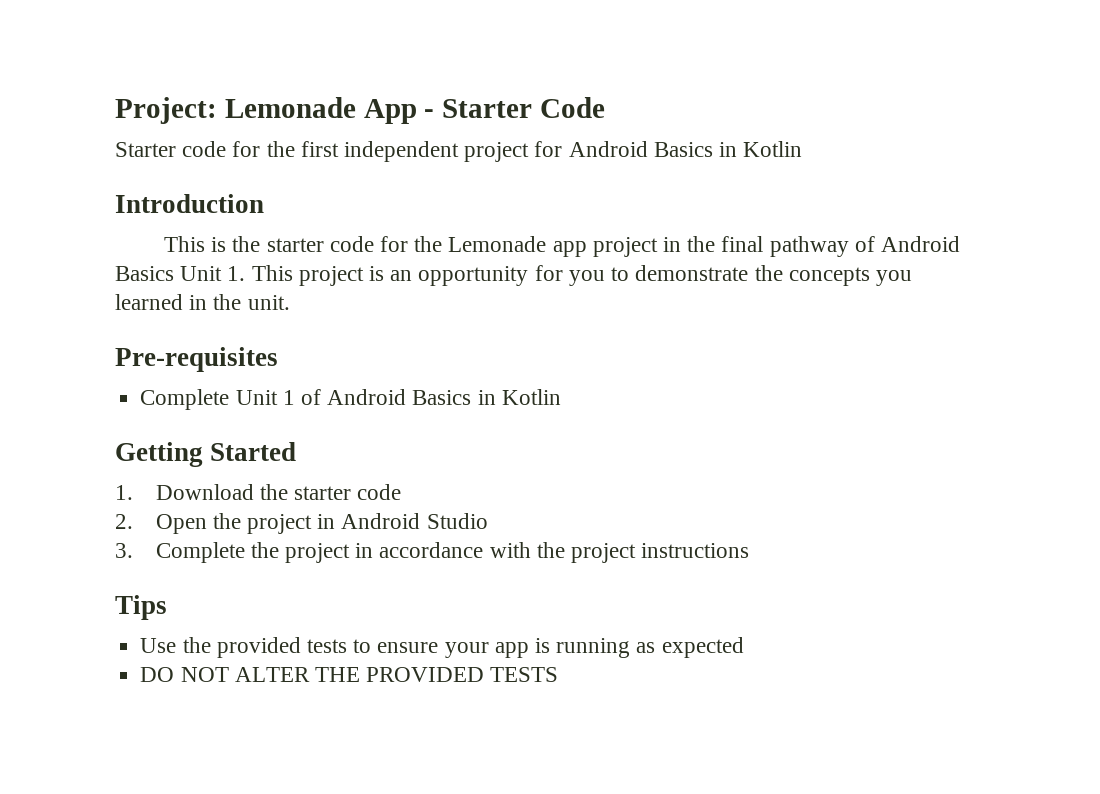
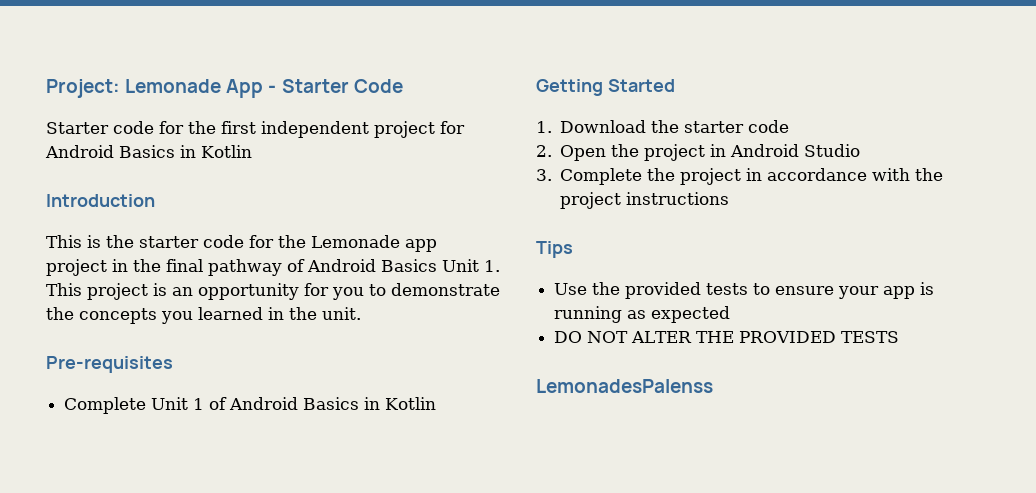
(559, 674) none -> [536,379,713,393] // LemonadesPalenss

